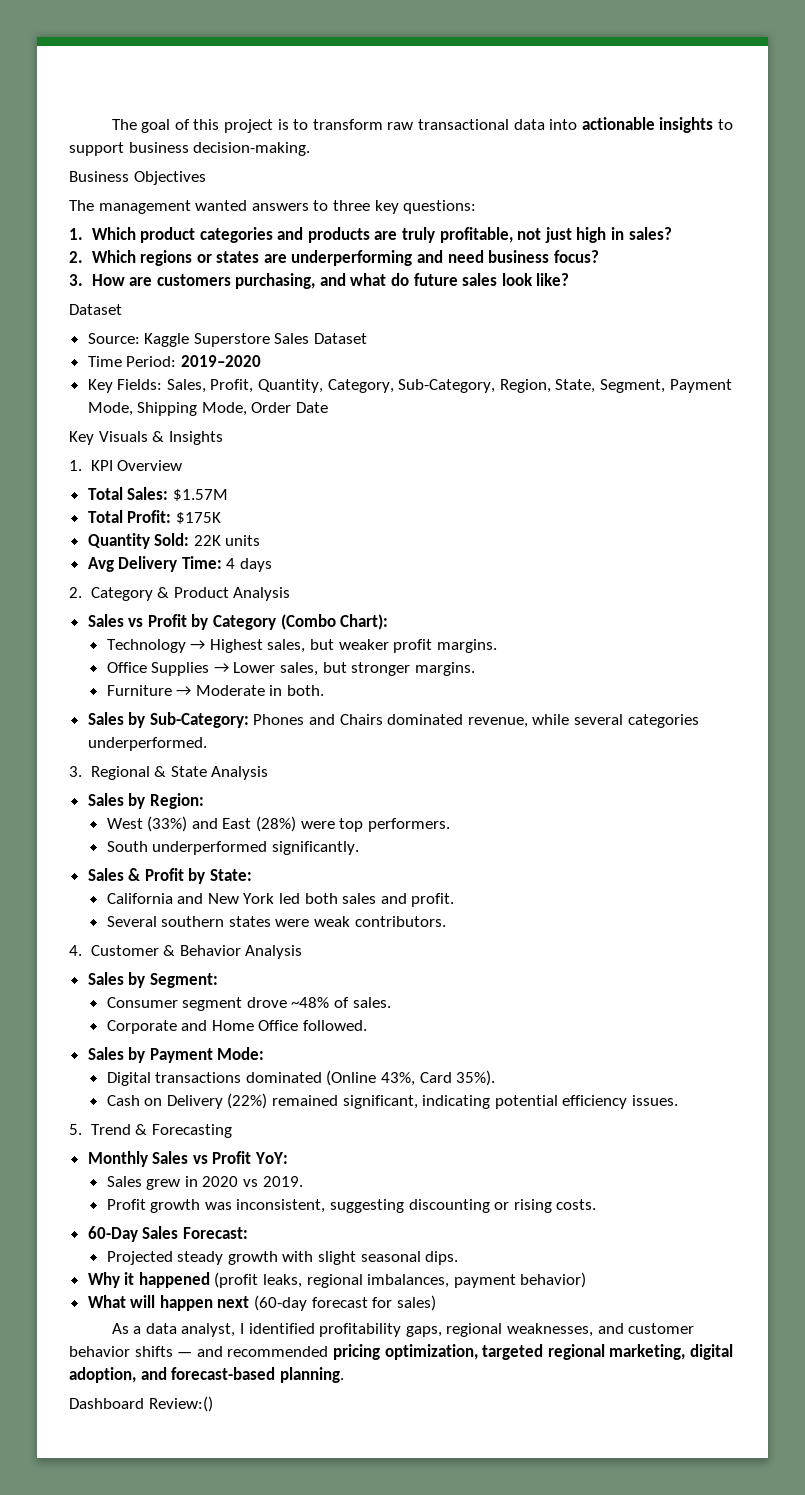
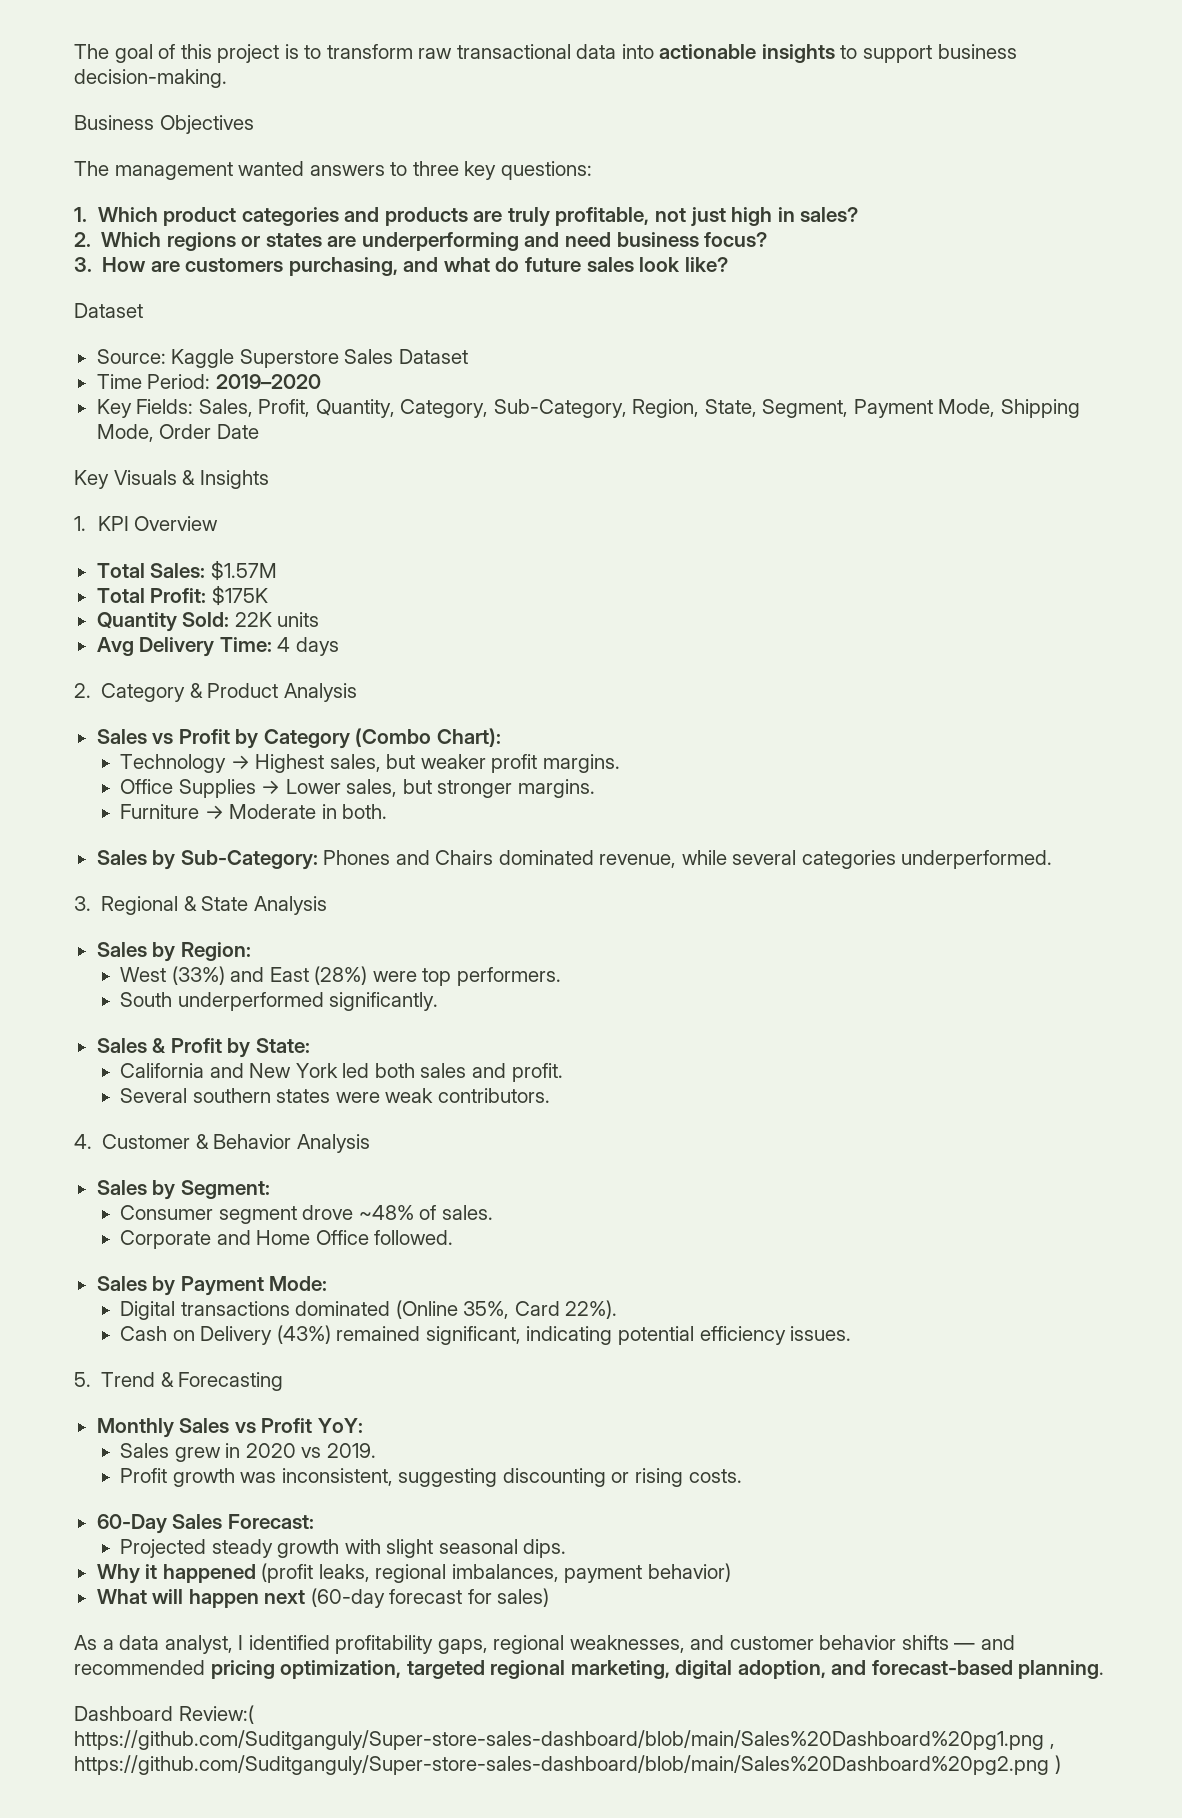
[381,1070,496,1086] 43%, Card 35%). -> [463,1300,618,1319] 35%, Card 22%).
[227,1093,268,1109] (22%) -> [276,1325,331,1344] (43%)
[148,1396,213,1412] Review:() -> [178,1705,254,1724] [74,1730,1055,1750] [74,1755,1061,1775] Review:( https://github.com/Suditganguly/Super-store-sales-dashboard/blob/main/Sales%20Dashboard%20pg1.png , https://github.com/Suditganguly/Super-store-sales-dashboard/blob/main/Sales%20Dashboard%20pg2.png )

